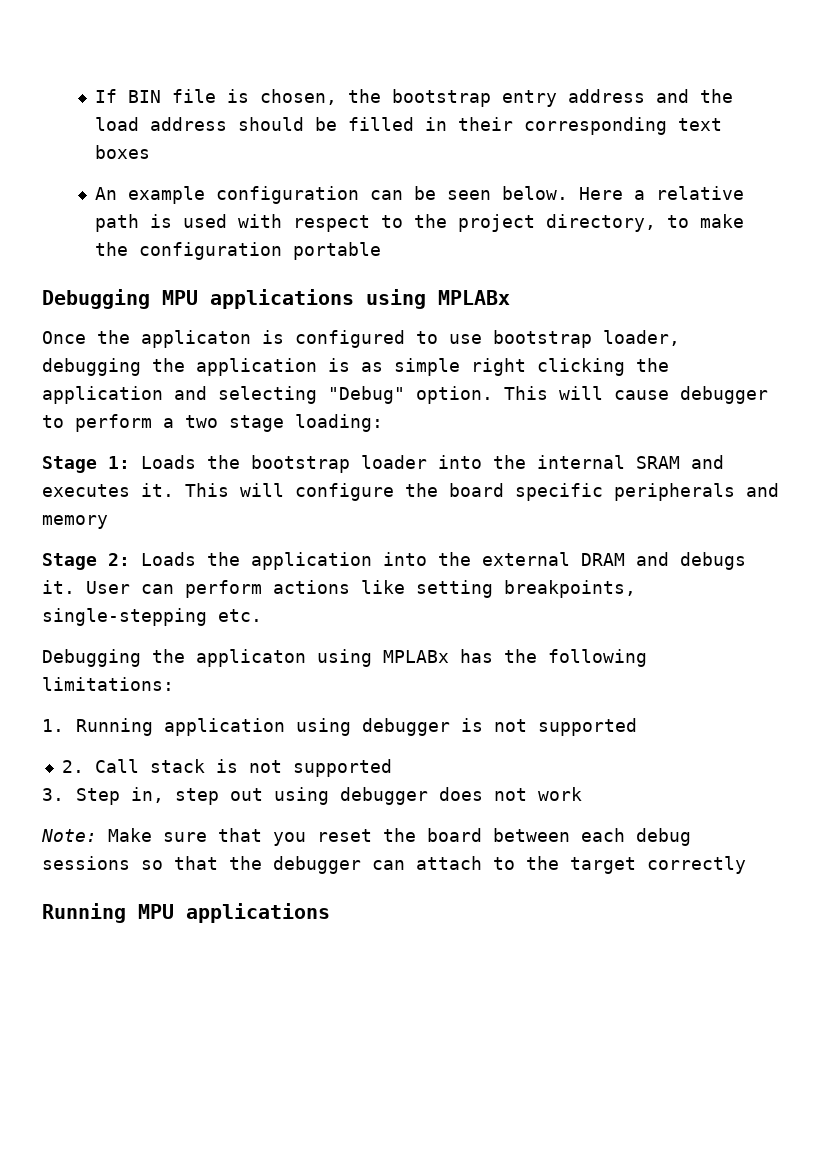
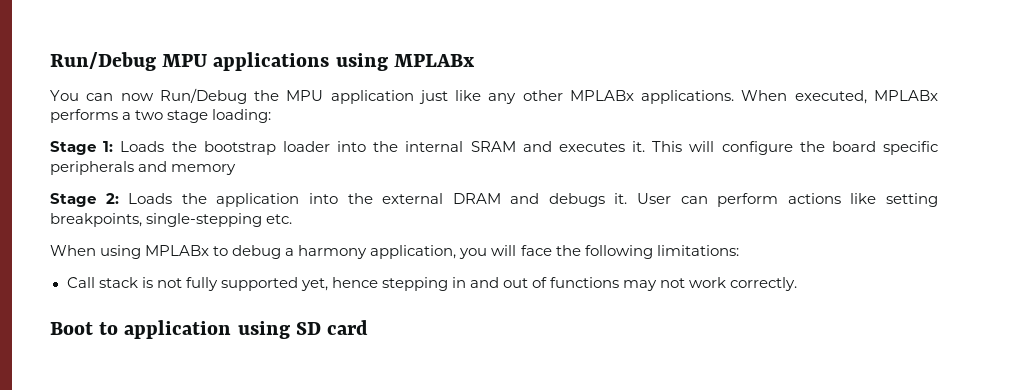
[95,89,734,107] [95,117,723,135] [95,145,151,159] [95,186,745,204] [95,214,745,232] [95,242,382,260] [42,289,510,309] [42,330,680,348] [42,358,669,376] [42,386,768,404] [42,414,152,432] If BIN file is chosen, the bootstrap entry address and the load address should be filled in their corresponding text boxes // An example configuration can be seen below. Here a relative path is used with respect to the project directory, to make the configuration portable // Debugging MPU applications using MPLABx // Once the applicaton is configured to use bootstrap loader, debugging the application is as simple right clicking the application and selecting "Debug" option. This will cause debugger to perform -> [50,52,475,71] [50,88,938,104] [50,109,118,123] Run/Debug MPU applications using MPLABx // You can now Run/Debug the MPU application just like any other MPLABx applications. When executed, MPLABx performs
[42,649,647,667] [42,677,174,691] [42,718,637,736] [61,760,84,773] Debugging the applicaton using MPLABx has the following limitations: // 1. Running application using debugger is not supported // 2. -> [50,245,739,259] When using MPLABx to debug a harmony application, you will face the following limitations: //
[293,759,393,777] [42,787,582,805] [41,828,691,846] [42,856,746,874] [42,903,330,923] supported // 3. Step in, step out using debugger does not work // Note: Make sure that you reset the board between each debug sessions so that the debugger can attach to the target correctly // Running MPU applications -> [185,277,798,291] [50,320,369,339] fully supported yet, hence stepping in and out of functions may not work correctly. // Boot to application using SD card

